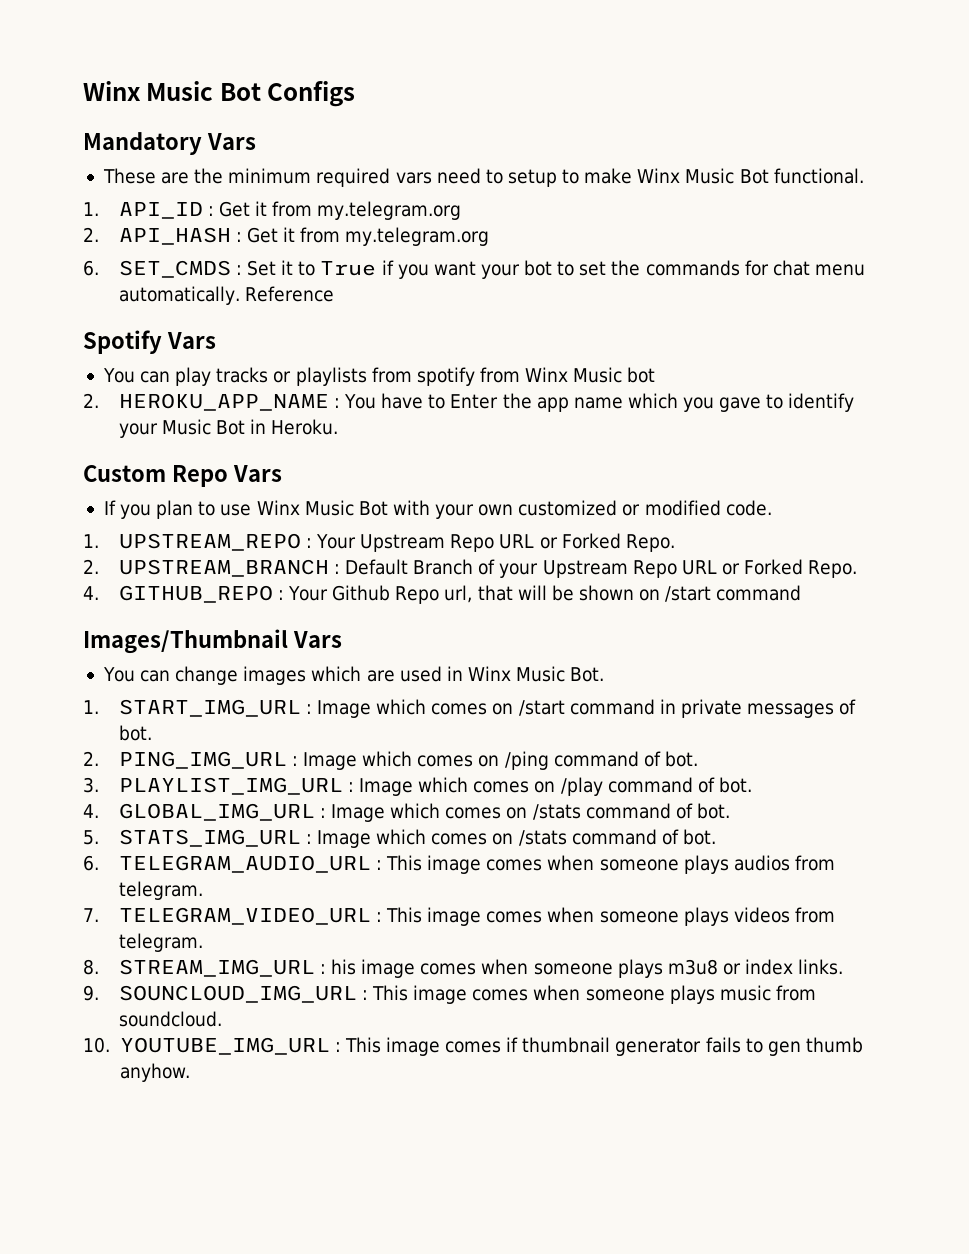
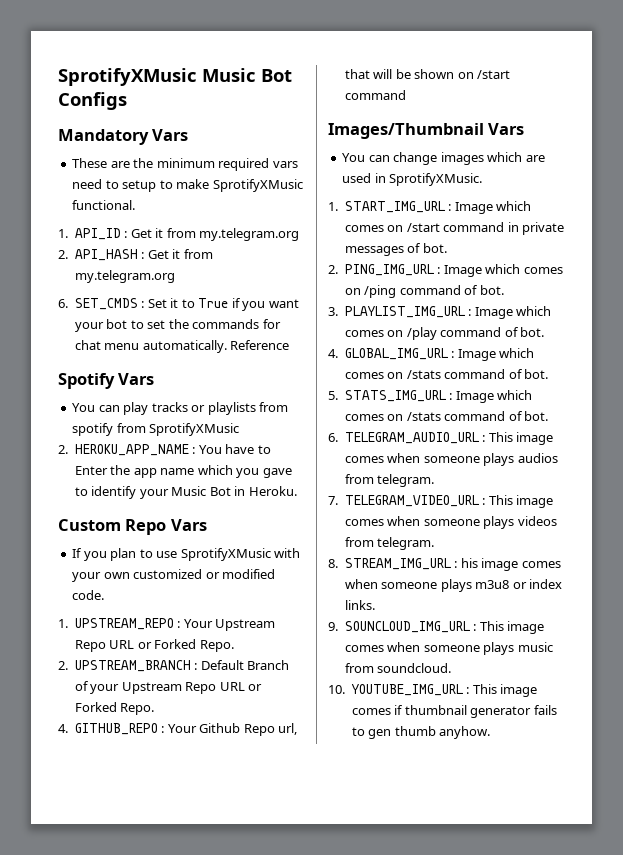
[83,81,141,101] Winx -> [58,68,197,86] SprotifyXMusic
[637,168,769,184] Winx Music Bot -> [212,179,303,192] SprotifyXMusic
[525,367,656,383] Winx Music bot -> [149,423,240,436] SprotifyXMusic
[256,500,388,516] Winx Music Bot -> [180,548,271,561] SprotifyXMusic
[467,666,605,682] Winx Music Bot. -> [389,173,483,186] SprotifyXMusic.

